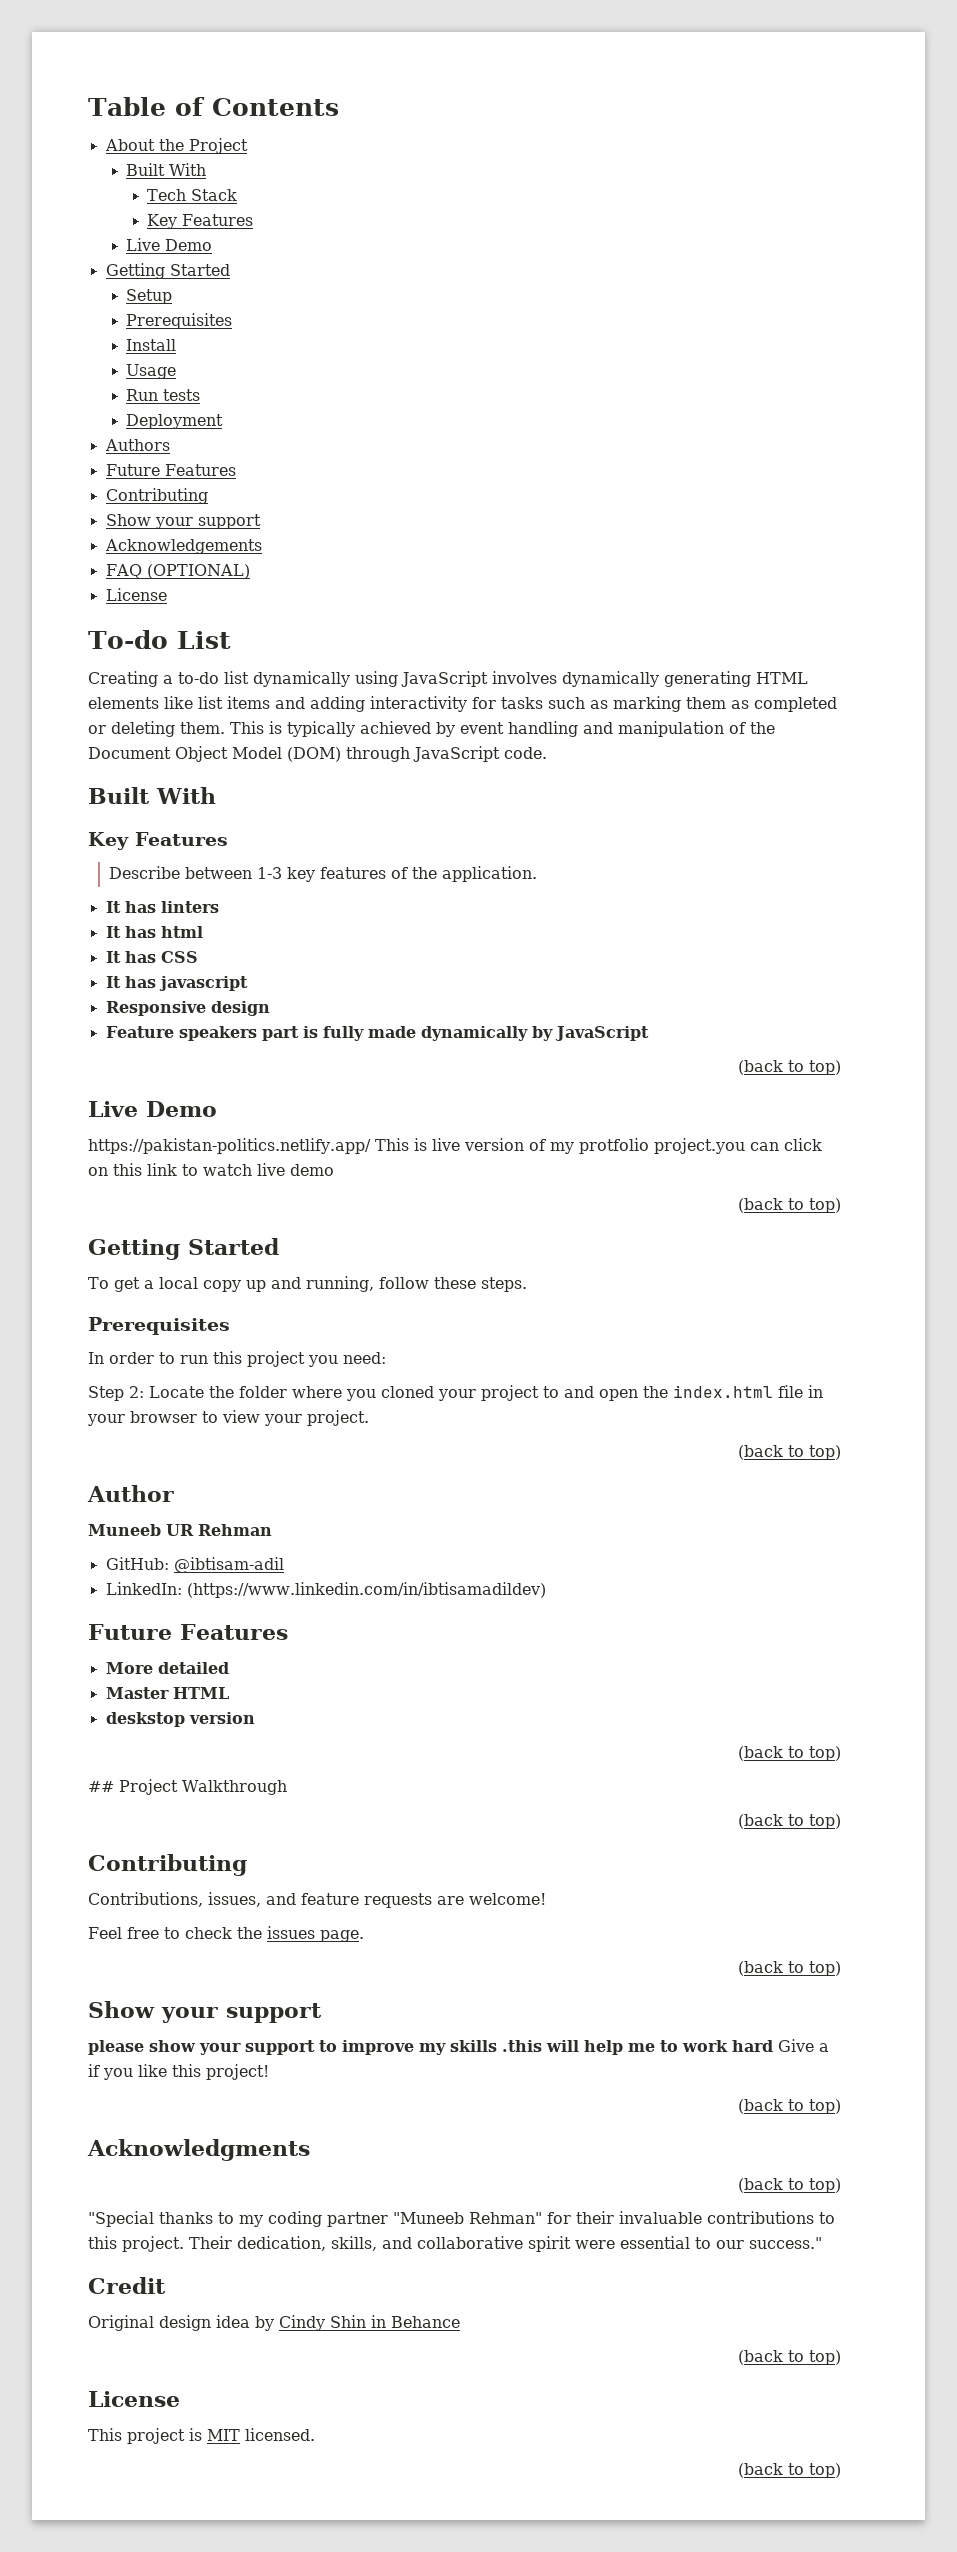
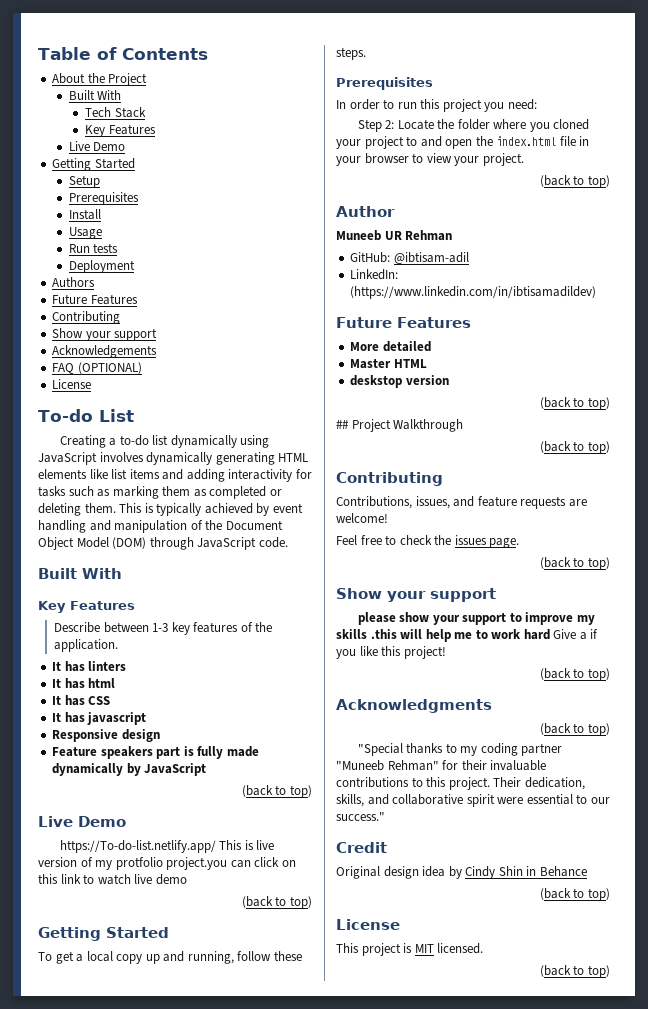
[88,1138,371,1154] https://pakistan-politics.netlify.app/ -> [59,840,216,853] https://To-do-list.netlify.app/

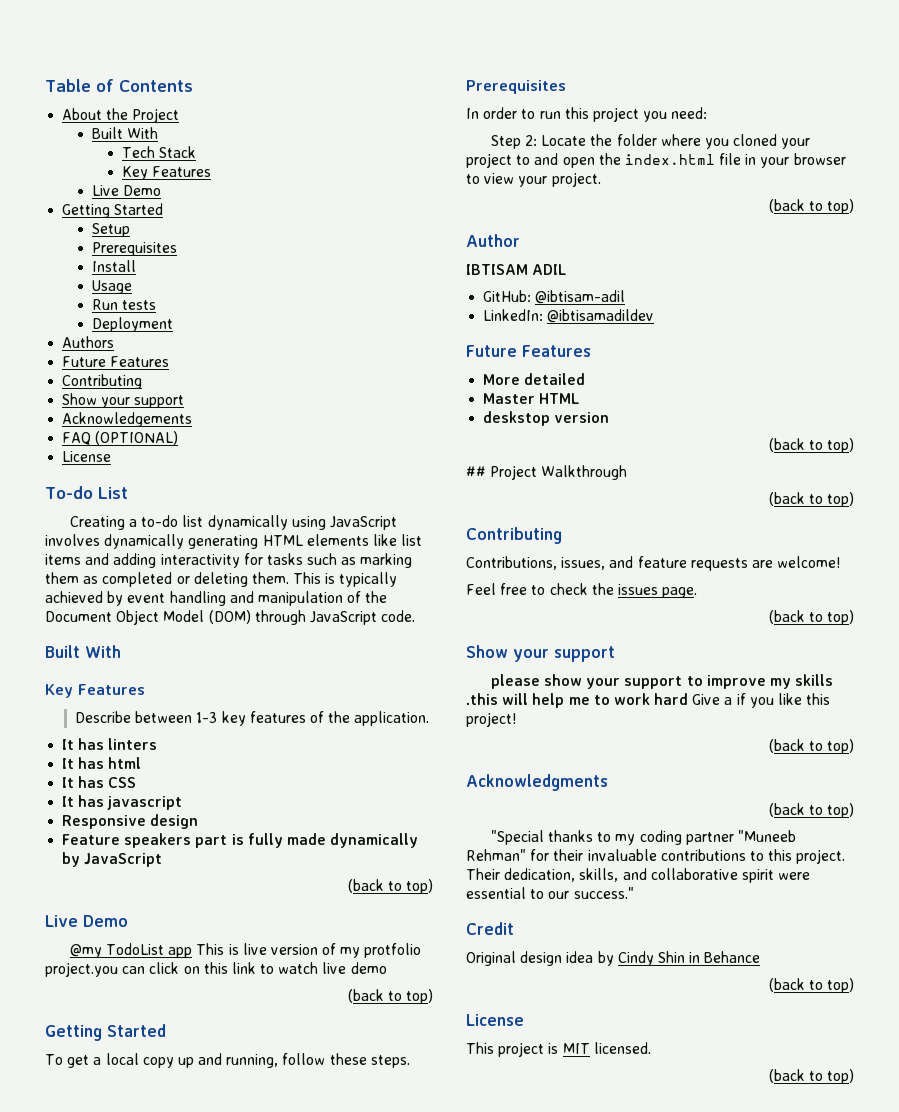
[59,840,216,853] https://To-do-list.netlify.app/ -> [69,943,193,958] @my TodoList app
[336,230,453,241] Muneeb UR Rehman -> [466,264,567,275] IBTISAM ADIL
[350,286,597,299] (https://www.linkedin.com/in/ibtisamadildev) -> [547,309,655,323] @ibtisamadildev

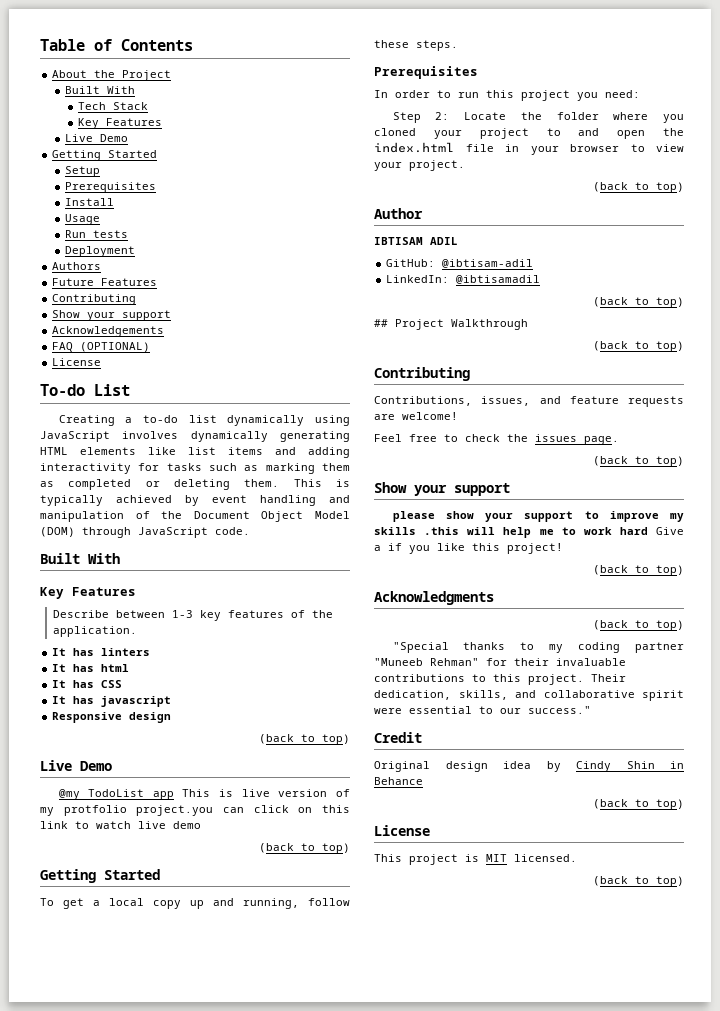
[62,833,419,848] [62,852,163,867] // Feature speakers part is fully made dynamically by JavaScript -> (172, 717) none
[547,309,655,323] [466,345,591,357] [483,373,586,385] [483,393,580,404] [483,411,610,426] @ibtisamadildev // Future Features // More detailed // Master HTML // deskstop version -> [456,275,541,284] @ibtisamadil

